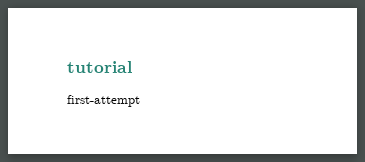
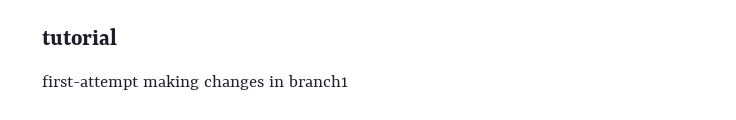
(140, 101) none -> [142,75,348,90] making changes in branch1

